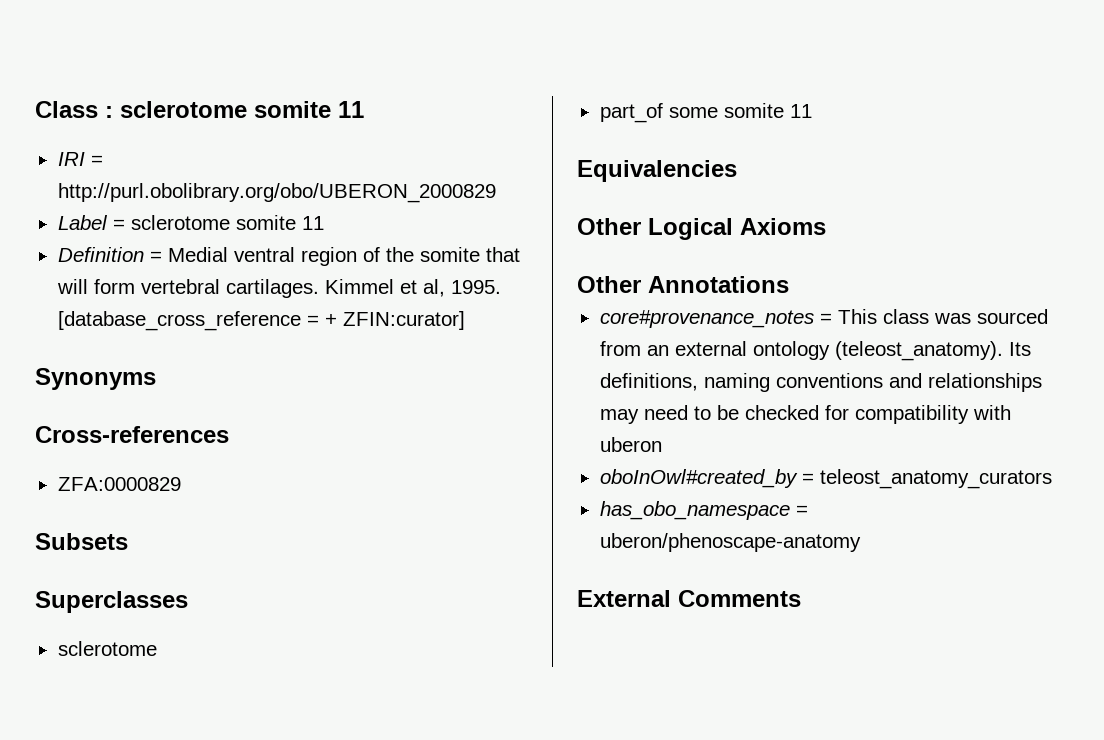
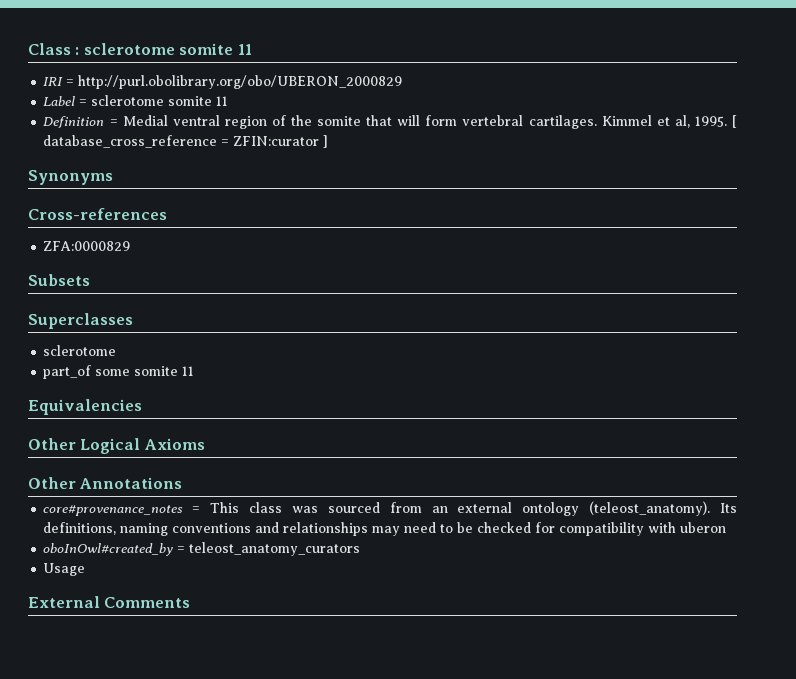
[57,311,465,331] [database_cross_reference = + ZFIN:curator] -> [732,115,738,128] [43,135,329,148] [ database_cross_reference = ZFIN:curator ]
[599,501,808,520] [599,533,861,552] has_obo_namespace = uberon/phenoscape-anatomy -> [43,563,86,576] Usage

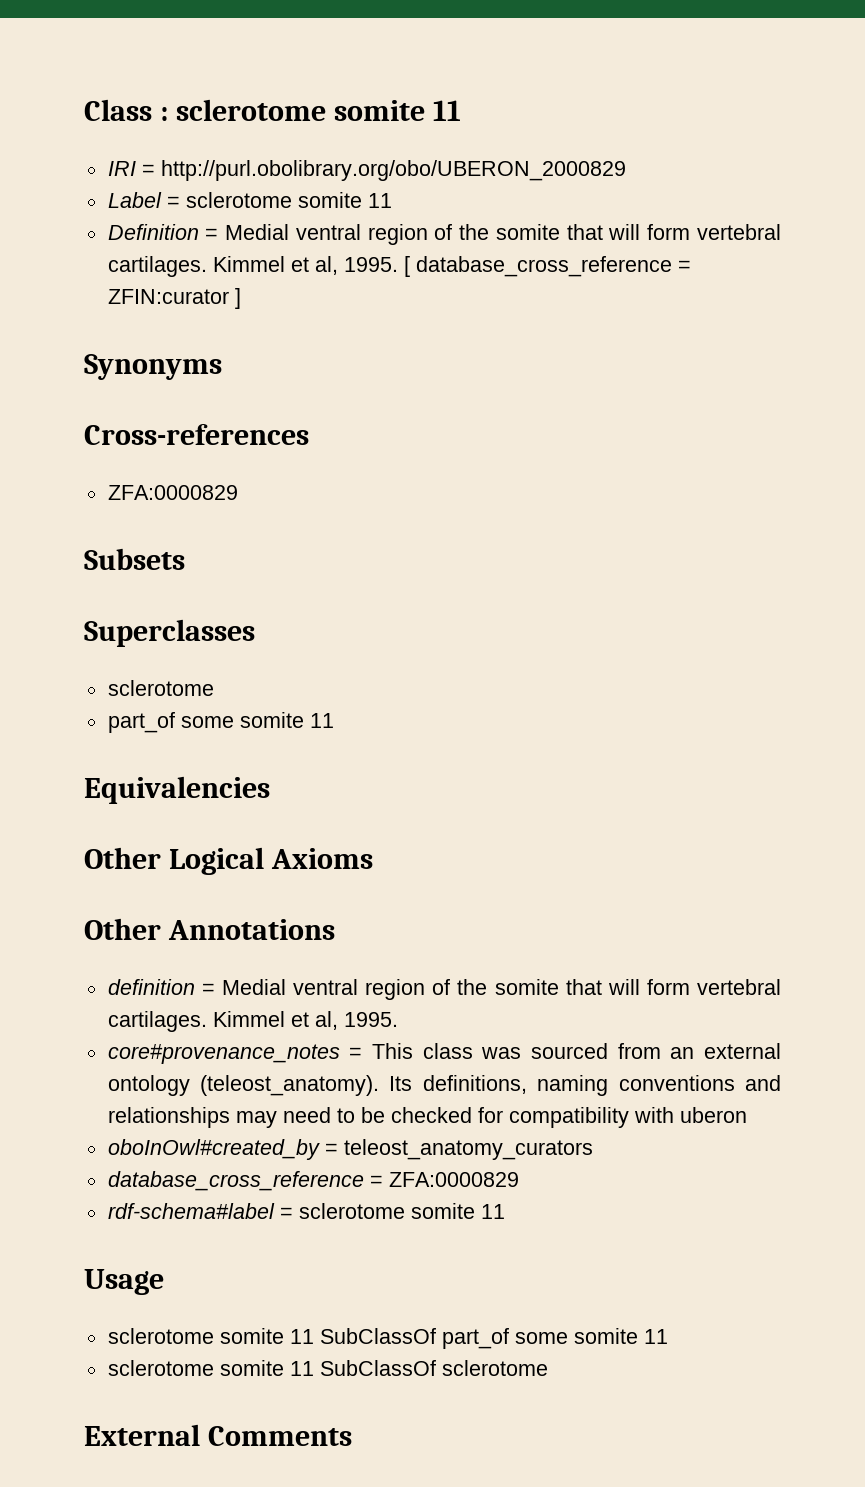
(183, 483) none -> [107,979,781,1000] [107,1011,398,1032] // definition = Medial ventral region of the somite that will form vertebral cartilages. Kimmel et al, 1995.
[43,563,86,576] Usage -> [107,1171,519,1191] [107,1203,505,1219] [84,1269,164,1295] [107,1328,668,1349] [107,1360,548,1376] database_cross_reference = ZFA:0000829 // rdf-schema#label = sclerotome somite 11 // Usage // sclerotome somite 11 SubClassOf part_of some somite 11 // sclerotome somite 11 SubClassOf sclerotome

